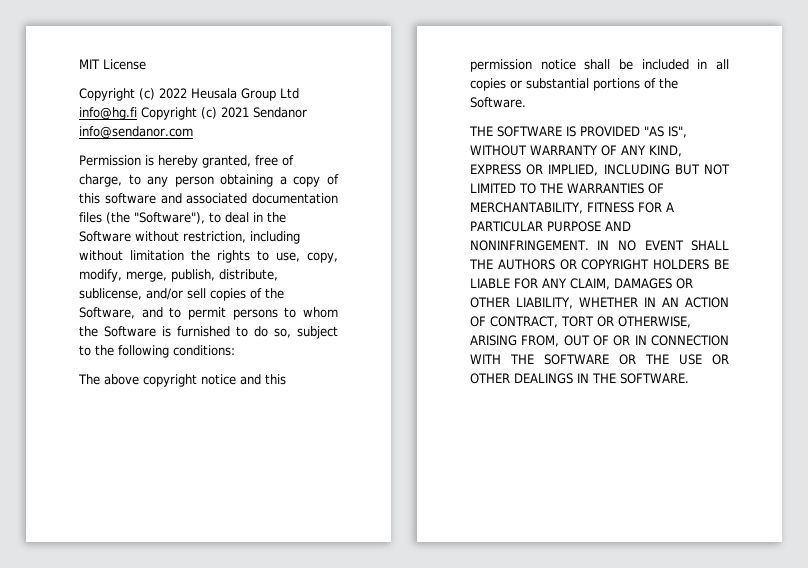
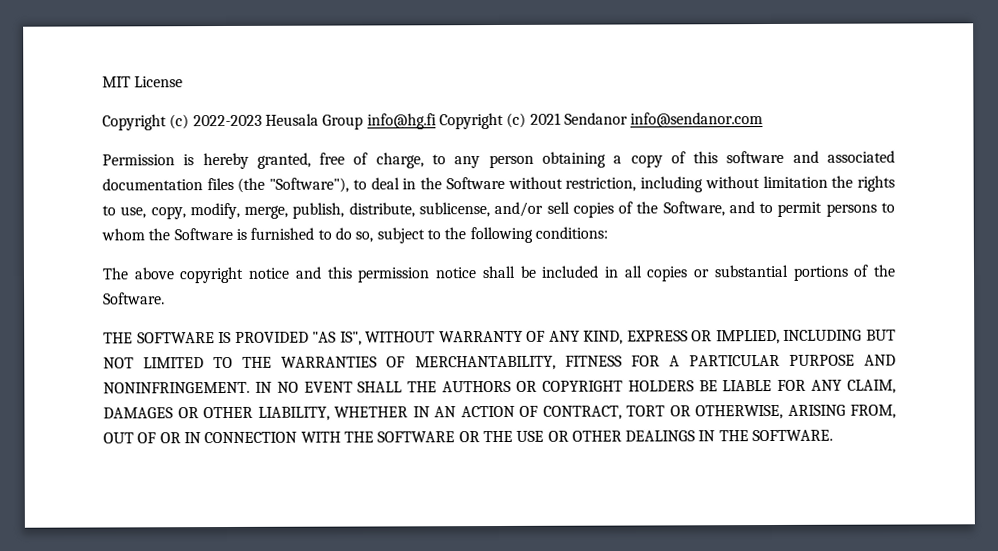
[159,88,187,99] 2022 -> [192,114,262,127] 2022-2023
[280,88,299,99] Ltd -> (364, 122) none

